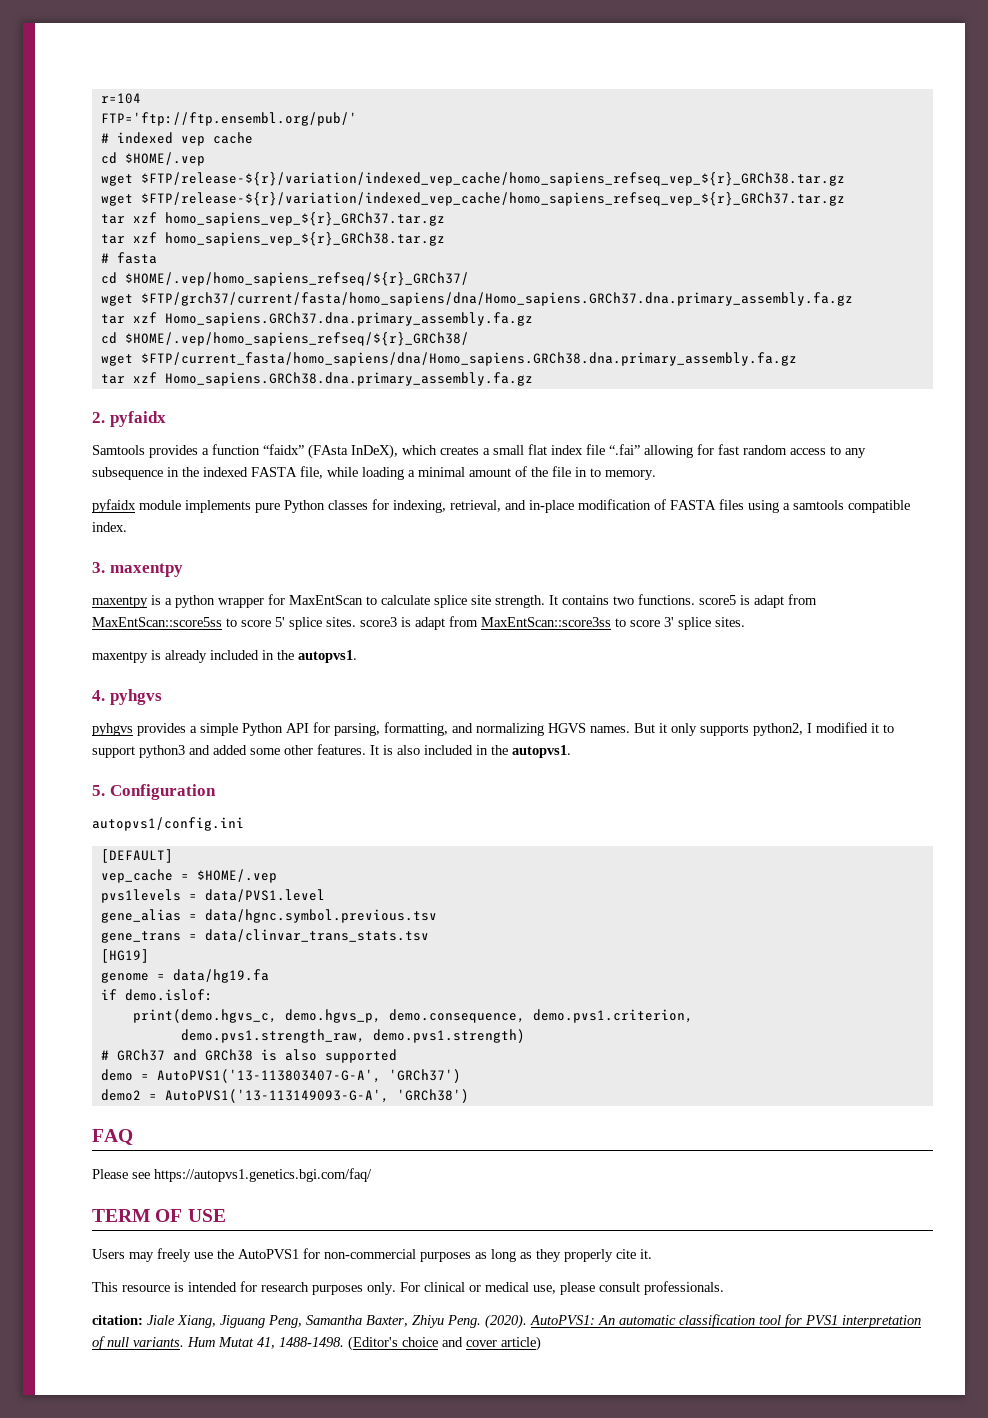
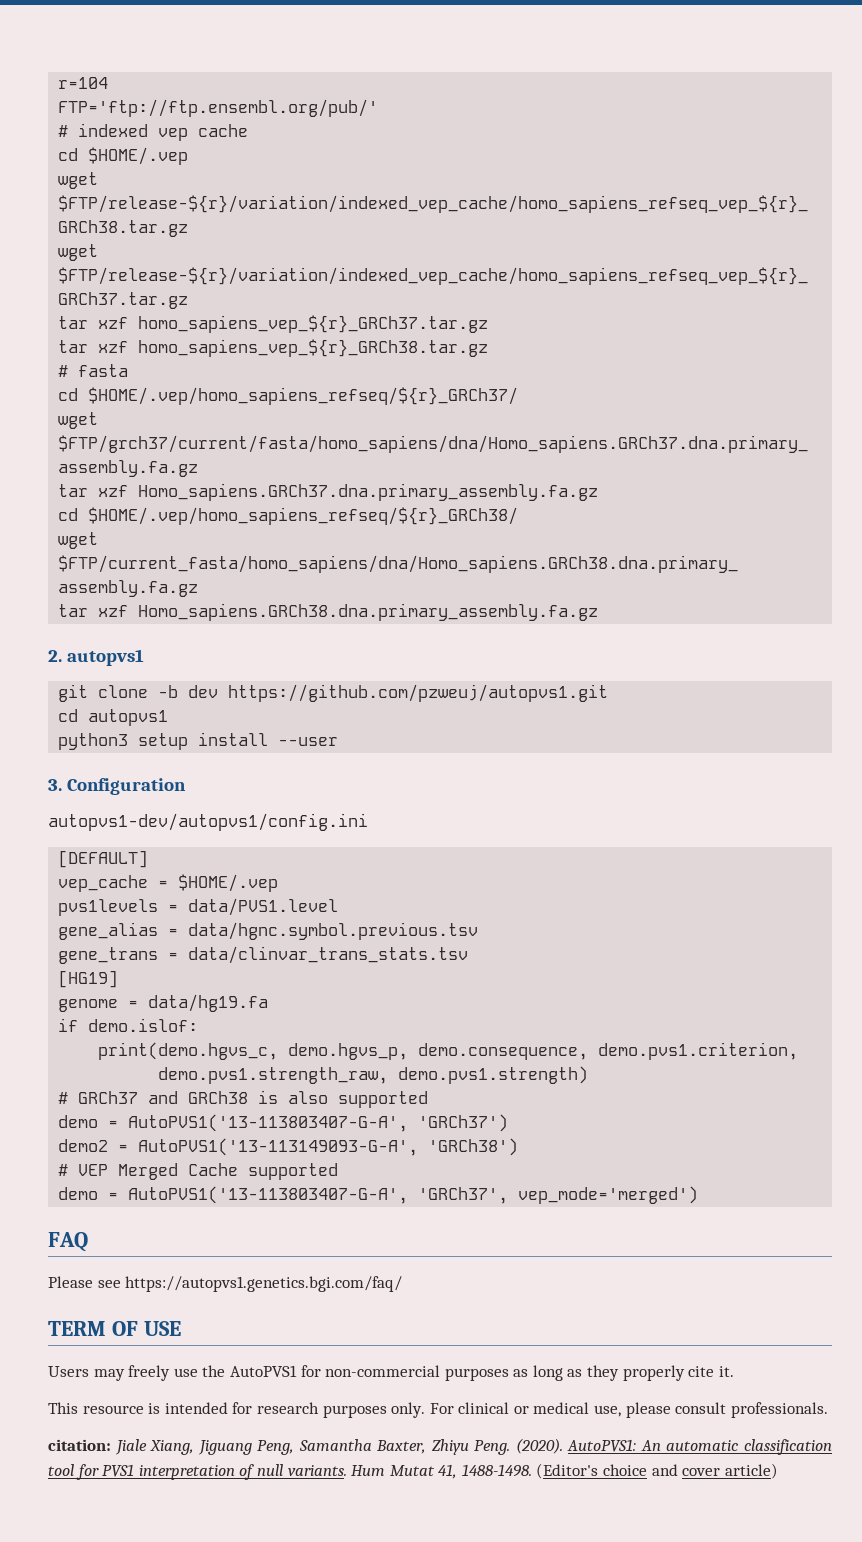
[109,411,166,427] [92,444,866,459] [92,466,656,480] [92,499,910,513] [92,522,127,532] [92,562,183,577] [92,594,817,608] [92,616,745,630] [92,650,357,663] [92,689,162,705] [92,722,894,736] [92,744,571,758] [92,785,105,796] pyfaidx // Samtools provides a function “faidx” (FAsta InDeX), which creates a small flat index file “.fai” allowing for fast random access to any subsequence in the indexed FASTA file, while loading a minimal amount of the file in to memory. // pyfaidx module implements pure Python classes for indexing, retrieval, and in-place modification of FASTA files using a samtools compatible index. // 3. maxentpy // maxentpy is a python wrapper for MaxEntScan to calculate splice site strength. It contains two functions. score5 is adapt from MaxEntScan::score5ss to score 5' splice sites. score3 is adapt from MaxEntScan::score3ss to score 3' splice sites. // maxentpy is already included in the autopvs1. // 4. pyhgvs // pyhgvs provides a simple Python API for parsing, formatting, and normalizing HGVS names. But it only supports python2, I modified it to support python3 and added some other features. It is also included in the autopvs1. // 5. -> [67,649,145,666] [58,684,609,702] [58,709,169,726] [58,732,339,750] [48,779,62,791] autopvs1 // git clone -b dev https://github.com/pzweuj/autopvs1.git // cd autopvs1 // python3 setup install --user // 3.
[92,817,244,831] autopvs1/config.ini -> [48,813,368,831] autopvs1-dev/autopvs1/config.ini
(469, 1096) none -> [58,1163,339,1180] [58,1186,699,1204] // # VEP Merged Cache supported // demo = AutoPVS1('13-113803407-G-A', 'GRCh37', vep_mode='merged')

